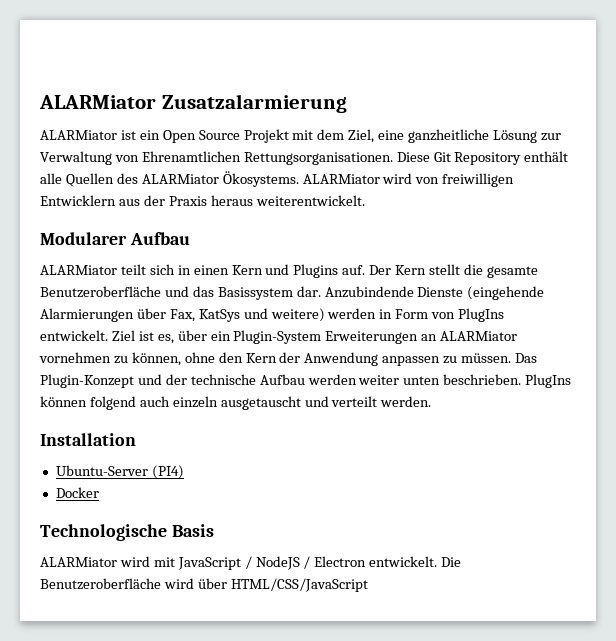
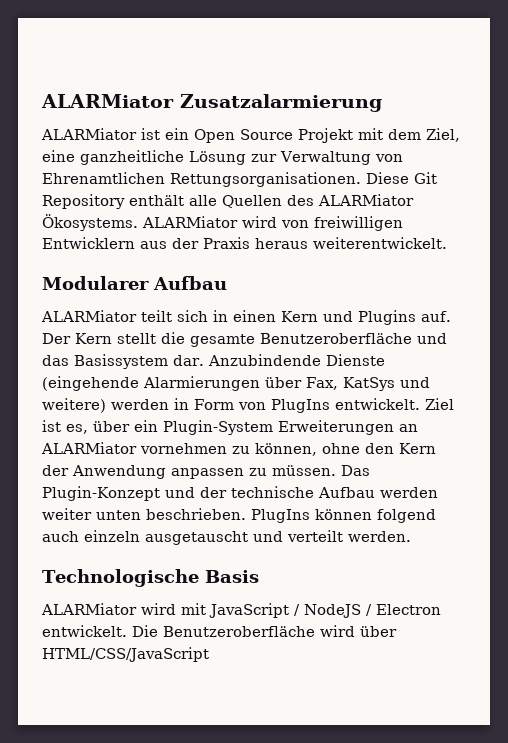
[40,433,136,446] [55,465,184,479] [55,487,99,498] // Installation // Ubuntu-Server (PI4) // Docker -> (411, 536) none

